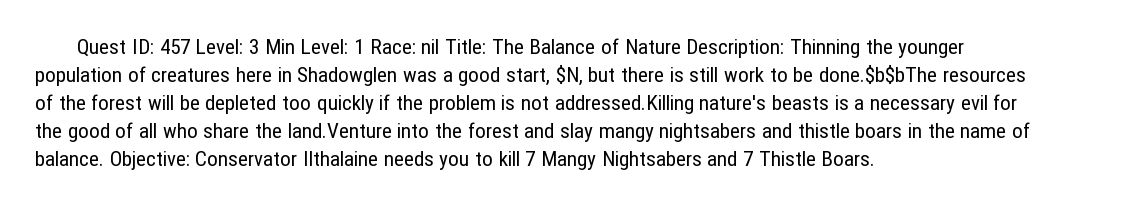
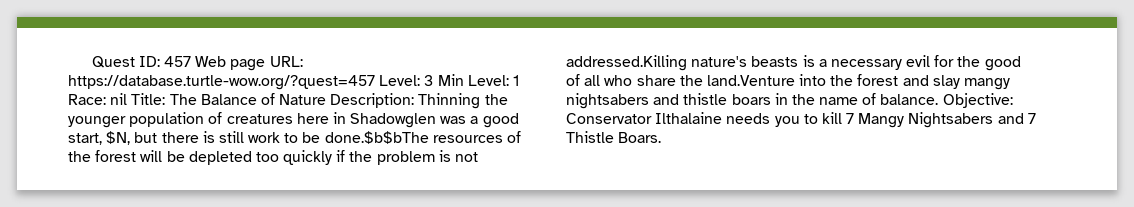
(190, 46) none -> [195,56,303,71] [68,75,375,90] Web page URL: https://database.turtle-wow.org/?quest=457

